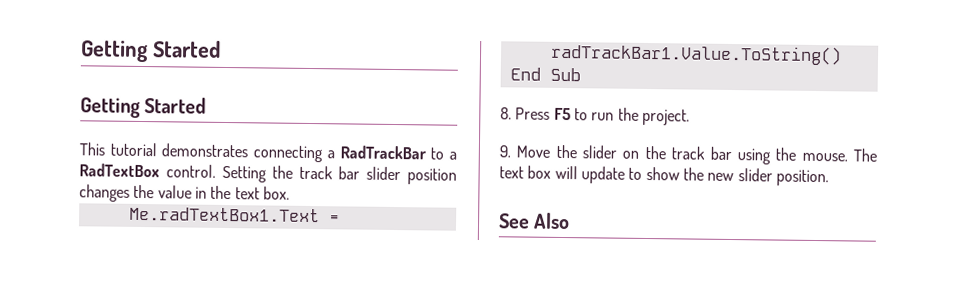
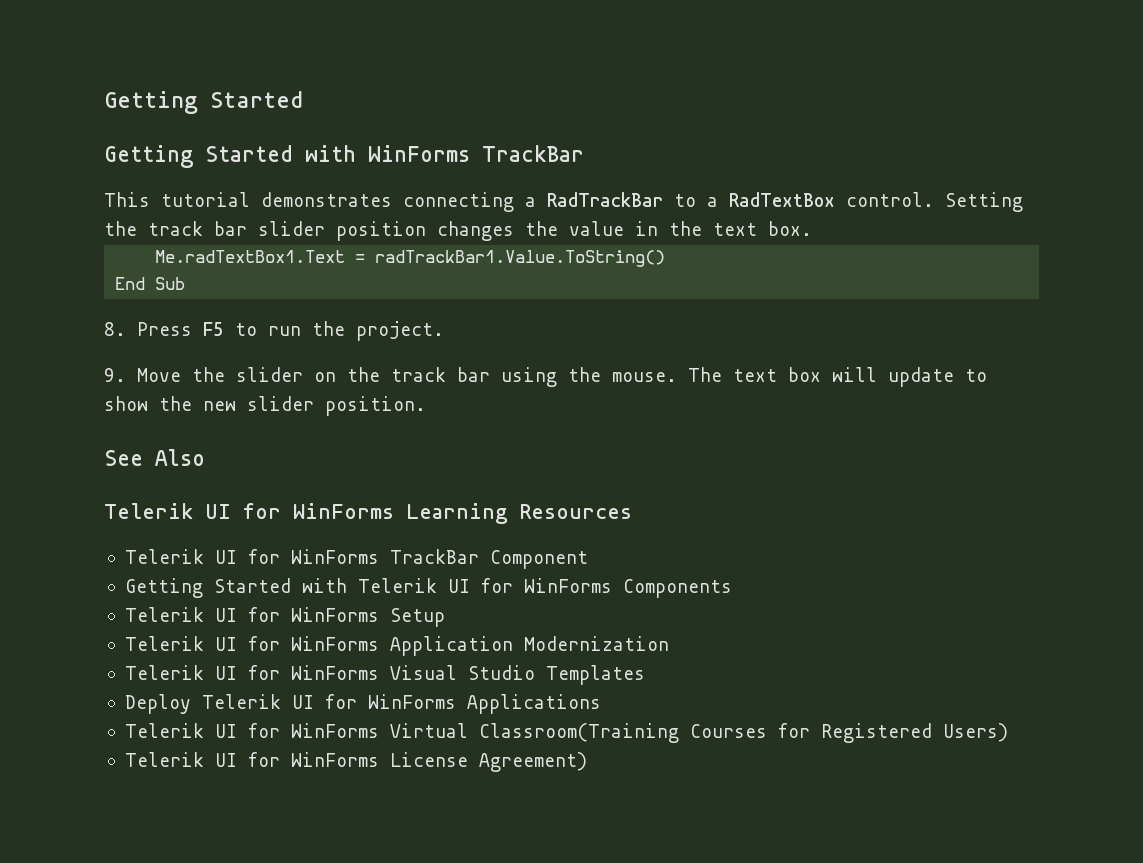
(207, 105) none -> [305,145,584,162] with WinForms TrackBar
(571, 221) none -> [104,503,632,524] [124,549,588,569] [124,578,732,598] [124,607,445,627] [124,636,669,656] [124,665,645,685] [124,694,601,714] [124,723,1008,743] [124,752,587,772] // Telerik UI for WinForms Learning Resources // Telerik UI for WinForms TrackBar Component // Getting Started with Telerik UI for WinForms Components // Telerik UI for WinForms Setup // Telerik UI for WinForms Application Modernization // Telerik UI for WinForms Visual Studio Templates // Deploy Telerik UI for WinForms Applications // Telerik UI for WinForms Virtual Classroom(Training Courses for Registered Users) // Telerik UI for WinForms License Agreement)

